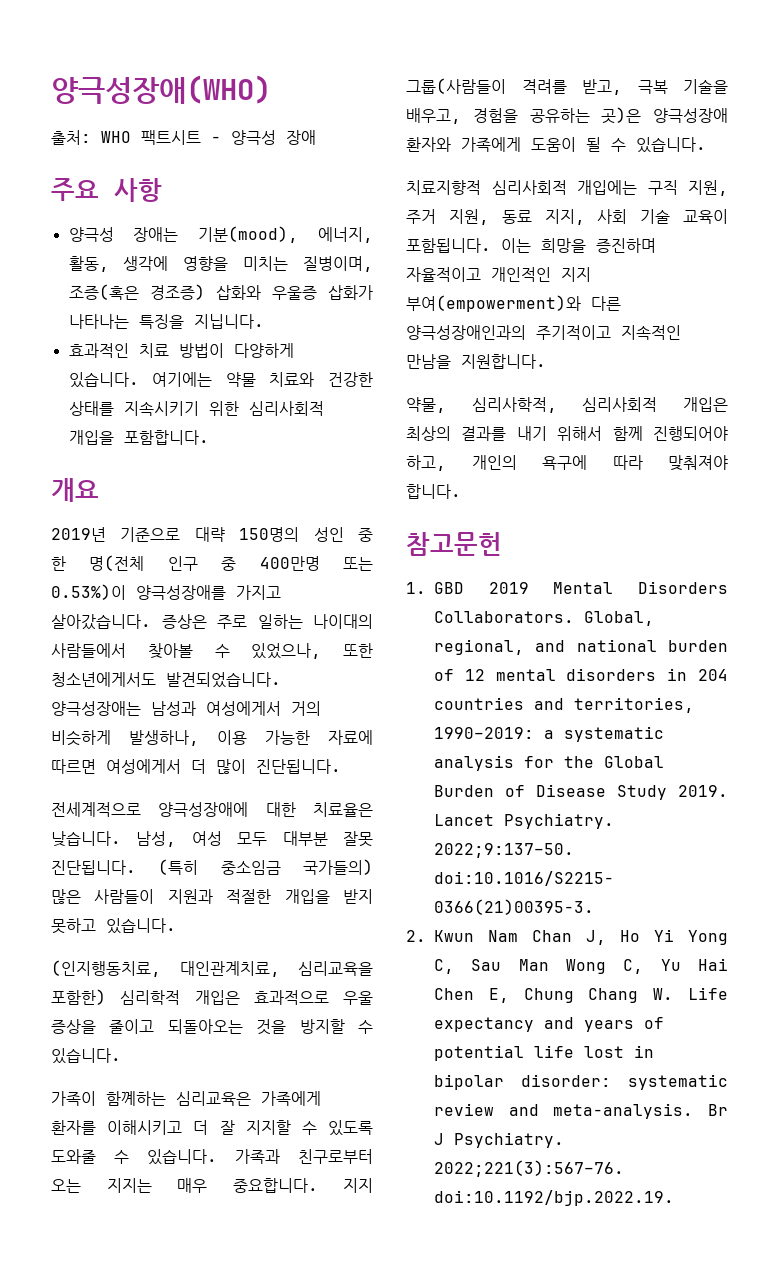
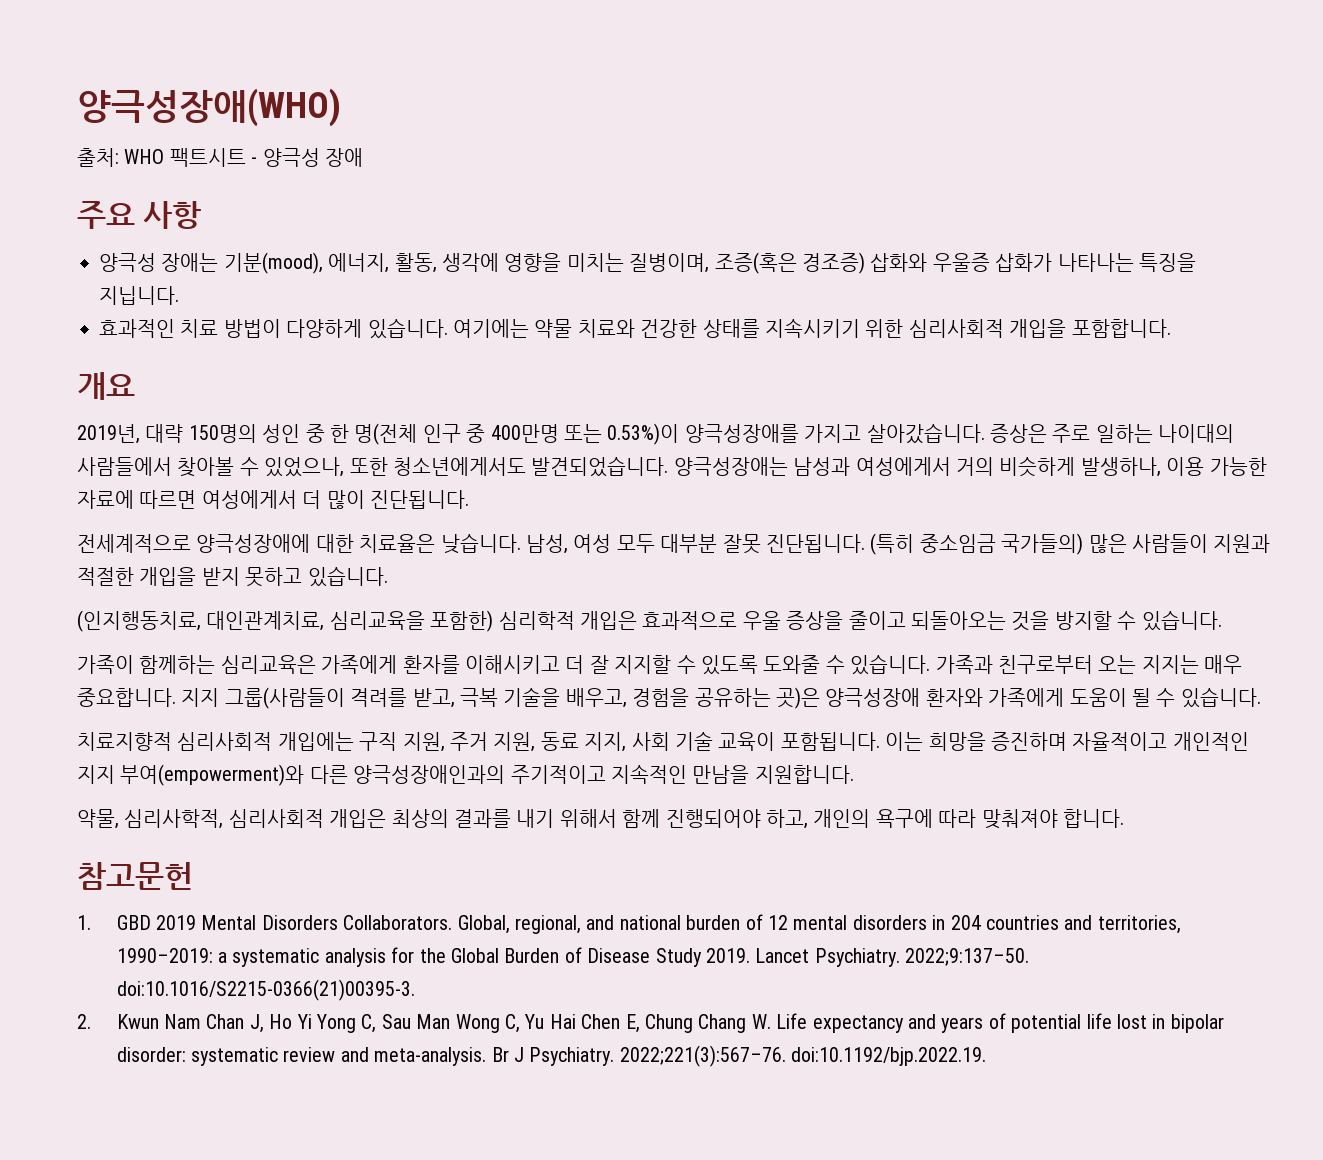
[51,527,181,542] 2019년 기준으로 -> [77,424,140,444] 2019년,
[106,1091,166,1106] 함꼐하는 -> [139,655,216,674] 함께하는

